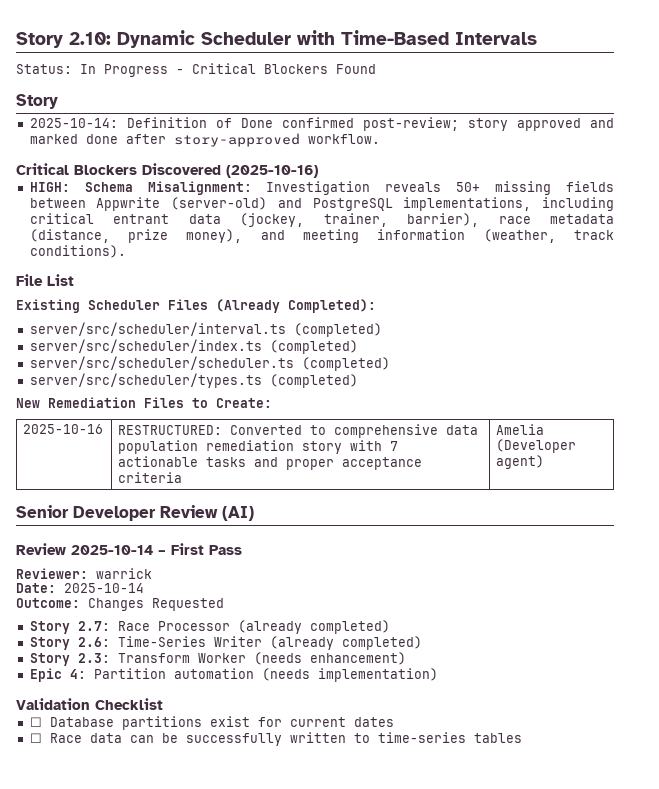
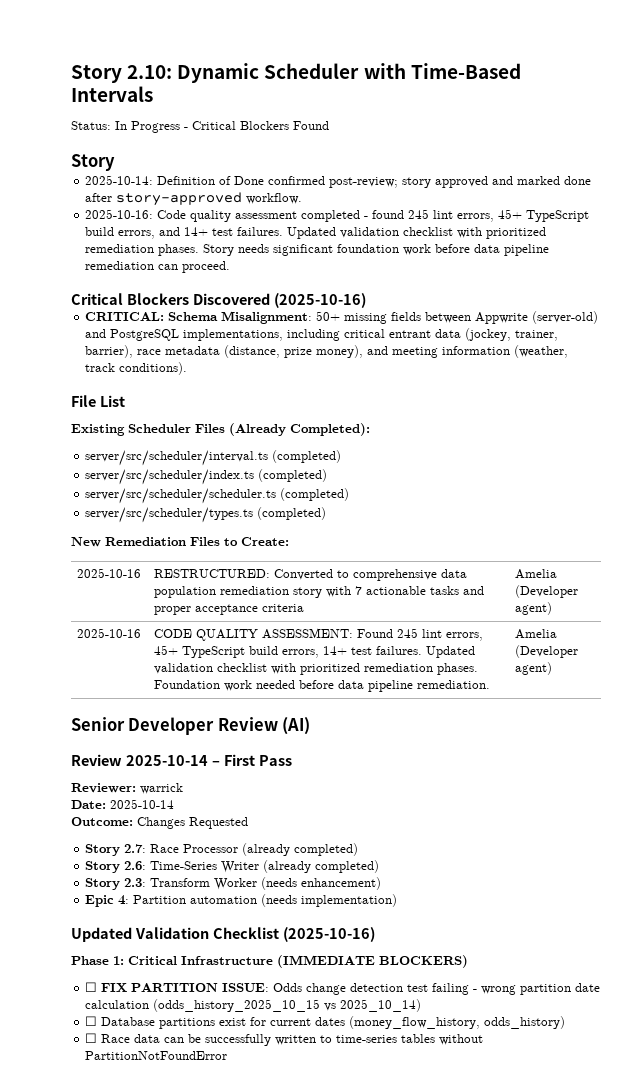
(380, 139) none -> [85,209,590,222] [85,227,547,239] [85,244,550,256] [85,261,231,273] // 2025-10-16: Code quality assessment completed - found 245 lint errors, 45+ TypeScript build errors, and 14+ test failures. Updated validation checklist with prioritized remediation phases. Story needs significant foundation work before data pipeline remediation can proceed.
[29,182,70,192] HIGH: -> [85,312,165,321] CRITICAL:
[266,181,442,195] Investigation reveals -> (313, 317) none
(545, 462) none -> [77,628,142,638] [154,628,484,641] [154,645,476,658] [154,663,479,675] [154,680,491,692] [515,629,558,639] [515,645,579,658] [515,662,553,675] // 2025-10-16 | CODE QUALITY ASSESSMENT: Found 245 lint errors, 45+ TypeScript build errors, 14+ test failures. Updated validation checklist with prioritized remediation phases. Foundation work needed before data pipeline remediation. | Amelia (Developer agent)
(438, 675) none -> [71,927,132,942] Updated
(163, 704) none -> [282,927,375,942] [71,955,468,968] [85,982,601,995] [85,999,422,1012] (2025-10-16) // Phase 1: Critical Infrastructure (IMMEDIATE BLOCKERS) // ☐ FIX PARTITION ISSUE: Odds change detection test failing - wrong partition date calculation (odds_history_2025_10_15 vs 2025_10_14)
(394, 722) none -> [349,1016,566,1029] (money_flow_history, odds_history)
(522, 738) none -> [439,1034,484,1045] [85,1051,228,1060] without PartitionNotFoundError

